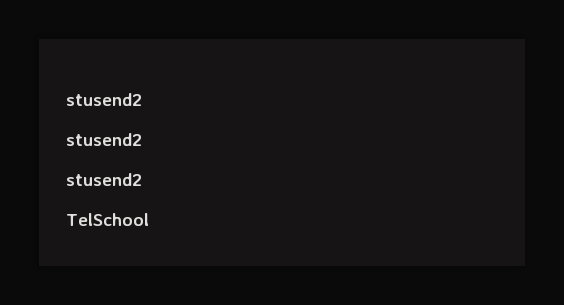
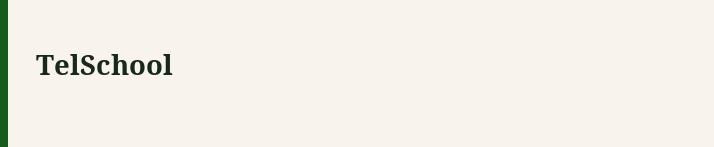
[66,93,142,106] [66,133,142,146] [66,173,142,186] stusend2 // stusend2 // stusend2 // -> (36, 64) none

